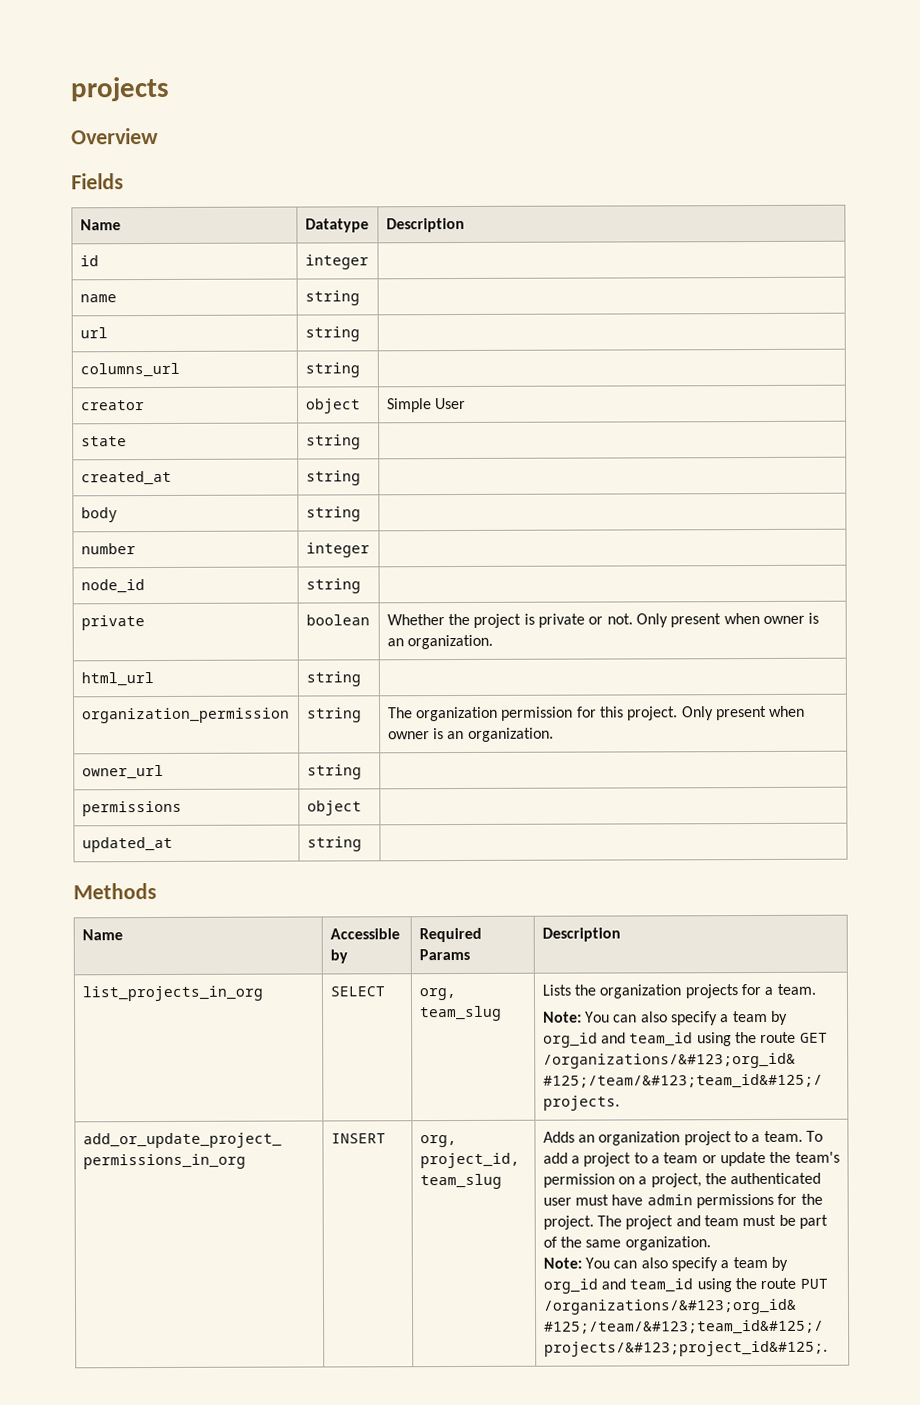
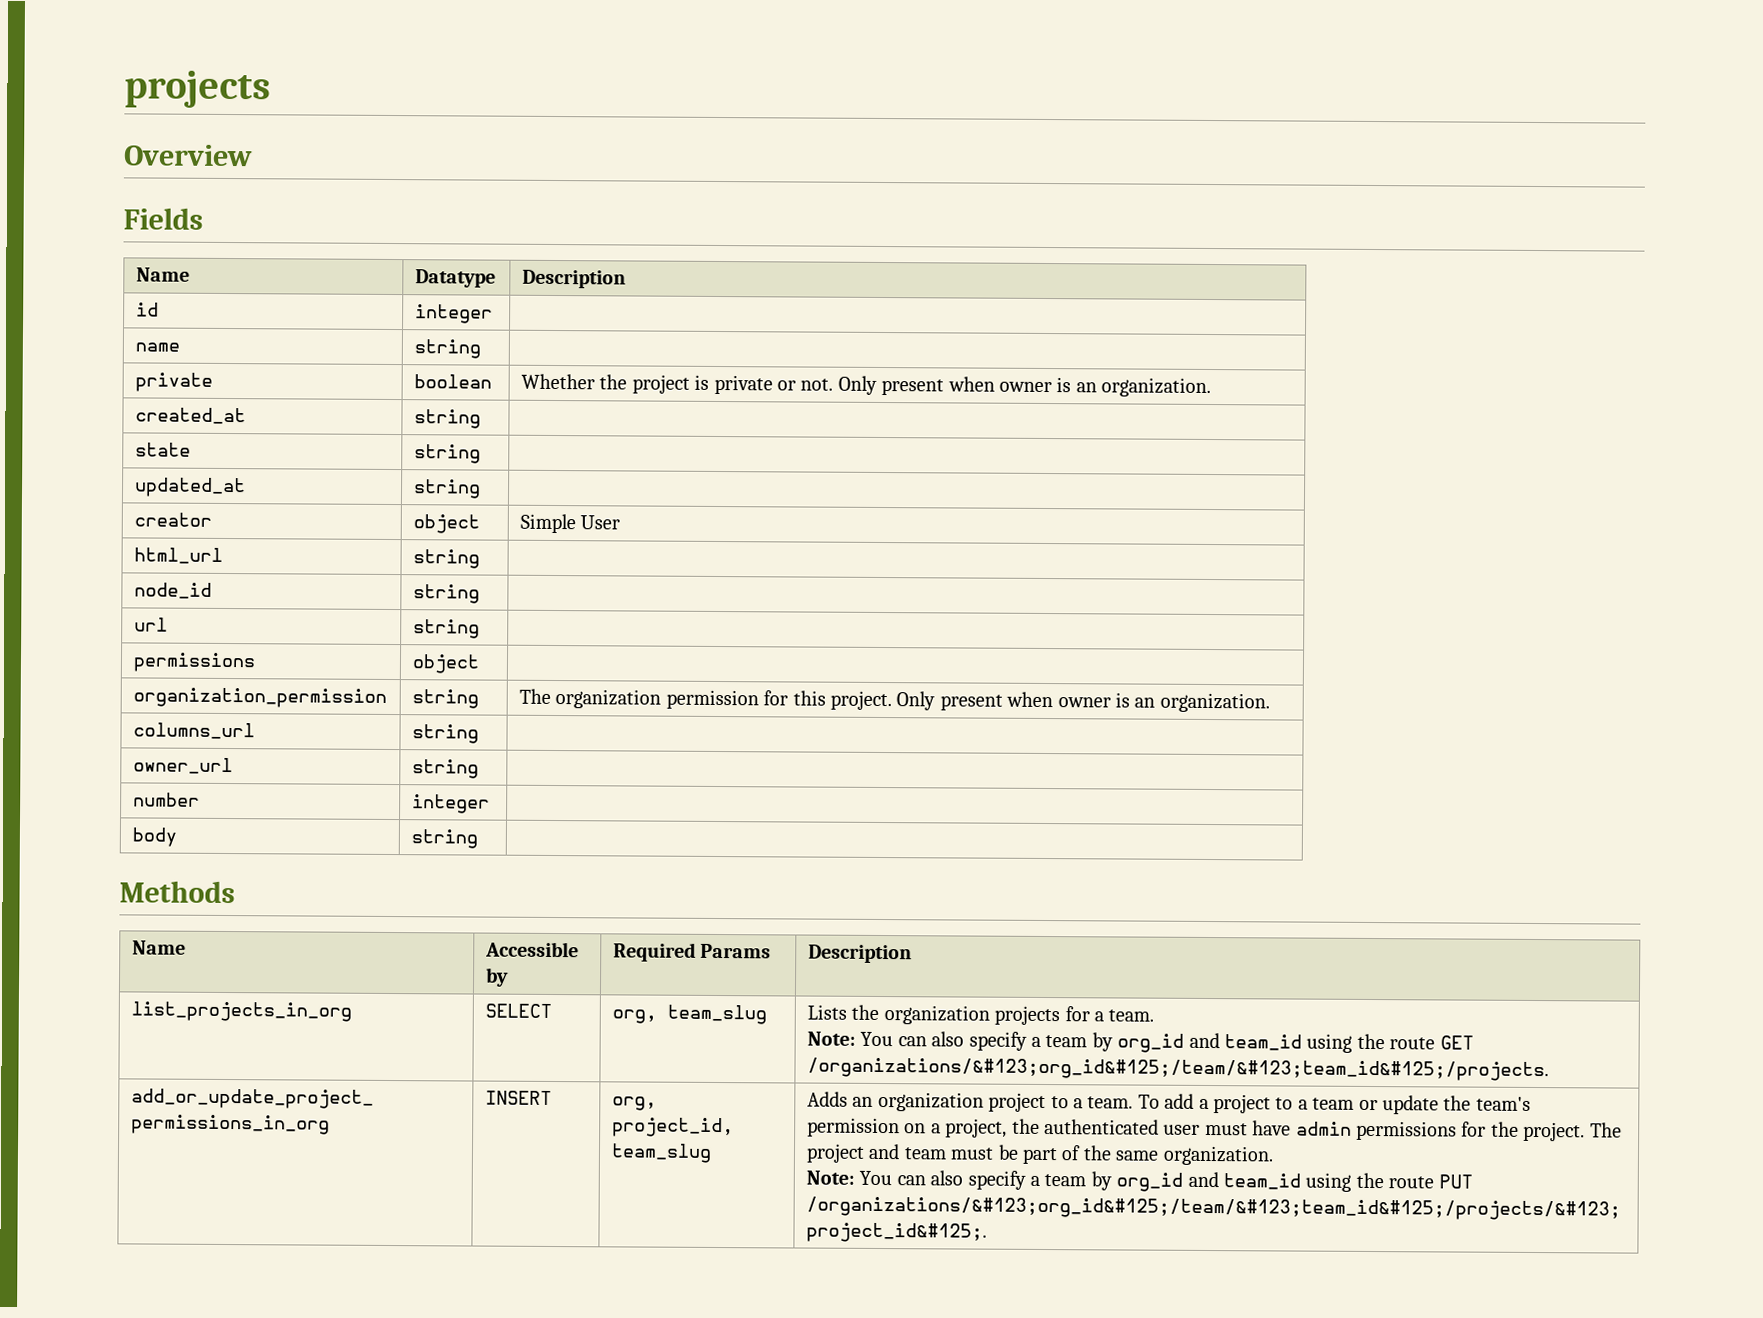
[79,327,108,339] [304,326,360,342] [79,362,180,378] [304,362,360,378] [79,400,145,411] [304,398,361,414] [385,397,466,413] [80,436,127,447] [305,434,361,450] [80,470,172,486] [305,470,361,486] [80,507,118,523] [305,506,361,522] [80,543,136,555] [305,542,370,558] [80,579,145,594] [305,578,361,594] // url | string | // columns_url | string | // creator | object | Simple User // state | string | // created_at | string | // body | string | // number | integer | // node_id | string | -> (481, 349) none
[80,672,154,687] [305,671,361,687] html_url | string -> [134,407,246,425] [413,409,481,429] [134,442,191,457] [413,444,481,464] [133,477,246,498] [412,479,481,499] [133,512,212,527] [412,514,480,534] [519,513,621,534] [133,547,223,564] [412,549,480,569] [133,582,212,599] [412,584,480,604] [133,617,168,632] [412,619,480,639] [132,652,256,673] [411,654,480,674] created_at | string | // state | string | // updated_at | string | // creator | object | Simple User // html_url | string | // node_id | string | // url | string | // permissions | object
(554, 734) none -> [132,722,255,740] [411,724,479,744] // columns_url | string |
[81,800,182,817] [306,800,362,816] [81,836,173,853] permissions | object | // updated_at -> [132,792,200,807] [411,794,490,814] [131,827,177,847] number | integer | // body

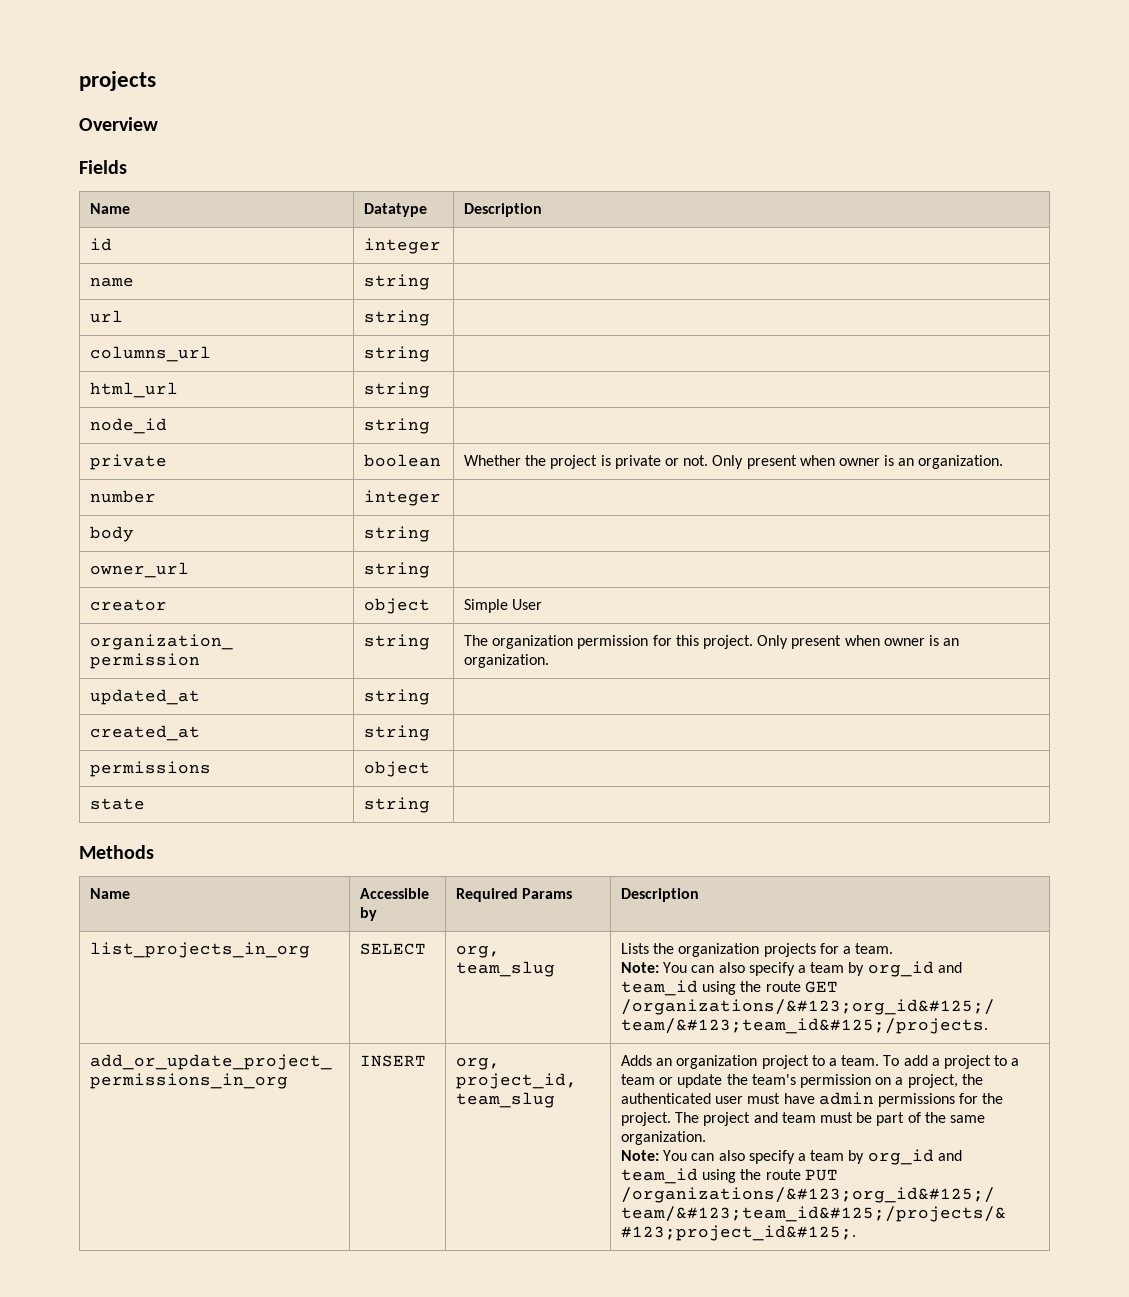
(481, 349) none -> [90,310,124,323] [364,310,431,326] [90,346,212,362] [364,346,431,362] [90,382,179,398] [364,382,431,398] [90,418,168,434] [364,418,431,434] // url | string | // columns_url | string | // html_url | string | // node_id | string |
[134,407,246,425] [413,409,481,429] [134,442,191,457] [413,444,481,464] [133,477,246,498] created_at | string | // state | string | // updated_at -> [90,490,157,503] [364,490,442,506] [90,526,135,542] [364,526,431,542] [90,562,190,578] number | integer | // body | string | // owner_url
[133,547,223,564] [412,549,480,569] [133,582,212,599] [412,584,480,604] [133,617,168,632] [412,619,480,639] [132,652,256,673] [411,654,480,674] // html_url | string | // node_id | string | // url | string | // permissions | object | -> (543, 604) none
[132,722,255,740] [411,724,479,744] [132,757,233,775] [411,759,479,779] [132,792,200,807] [411,794,490,814] [131,827,177,847] columns_url | string | // owner_url | string | // number | integer | // body -> [90,689,201,705] [364,689,431,705] [90,725,201,741] [364,725,431,741] [90,761,212,777] [364,761,431,777] [90,798,146,810] updated_at | string | // created_at | string | // permissions | object | // state

